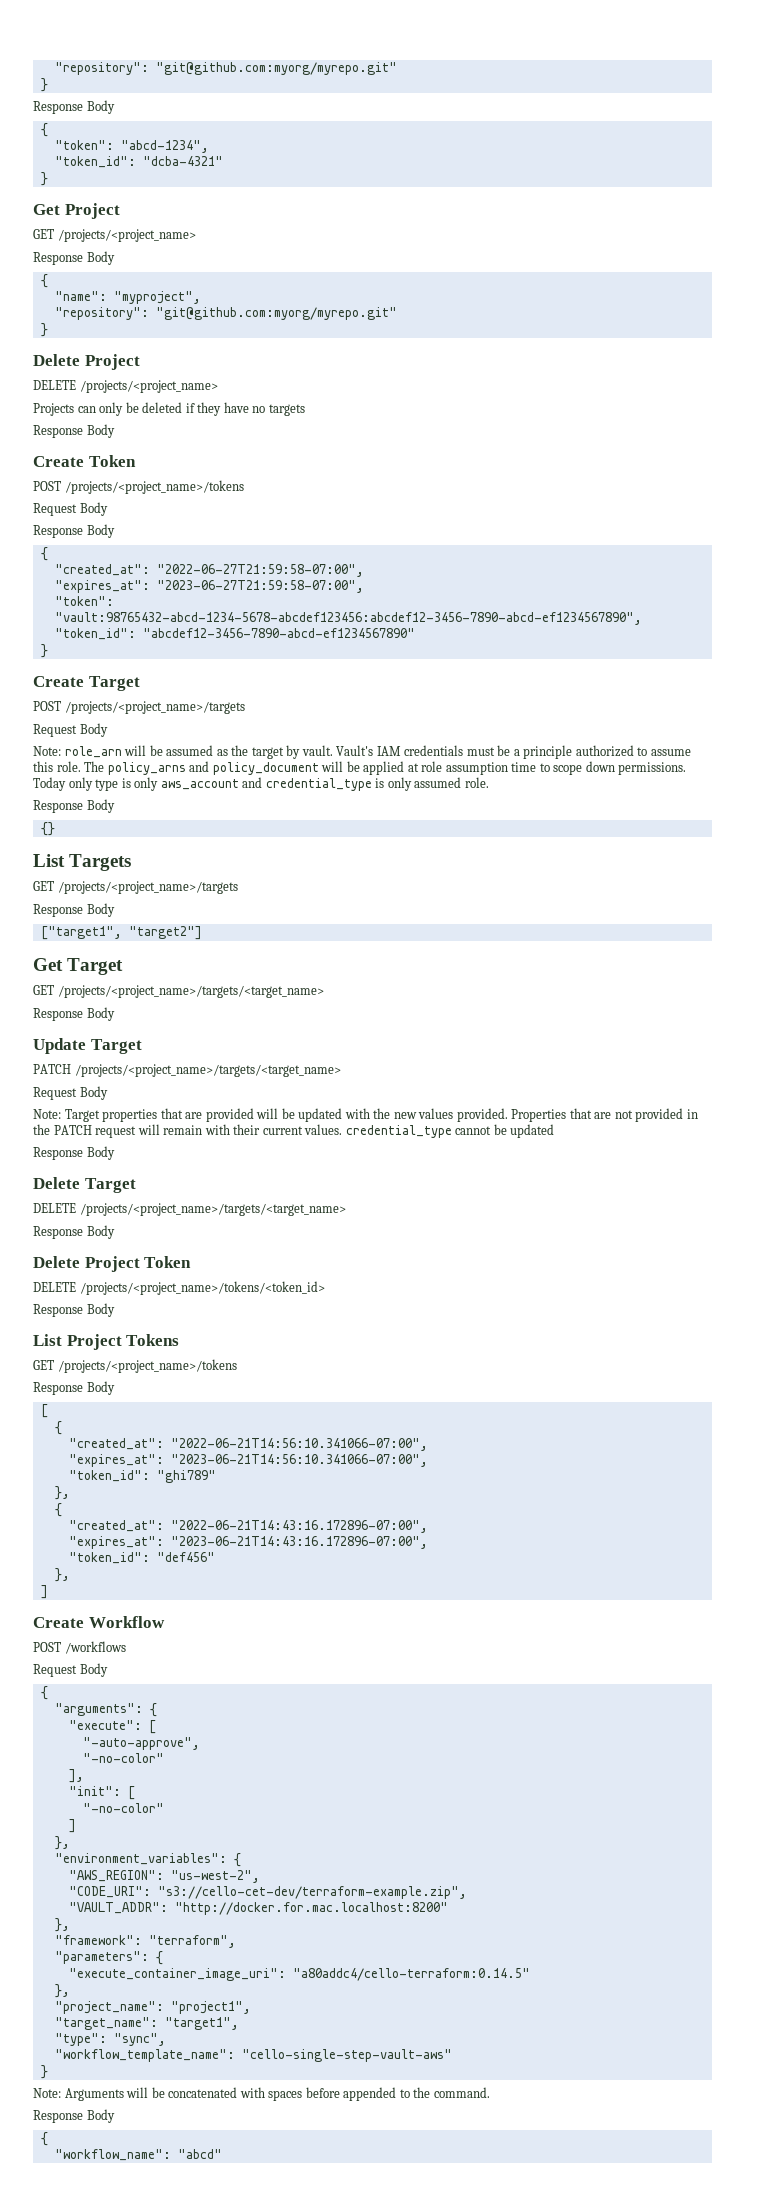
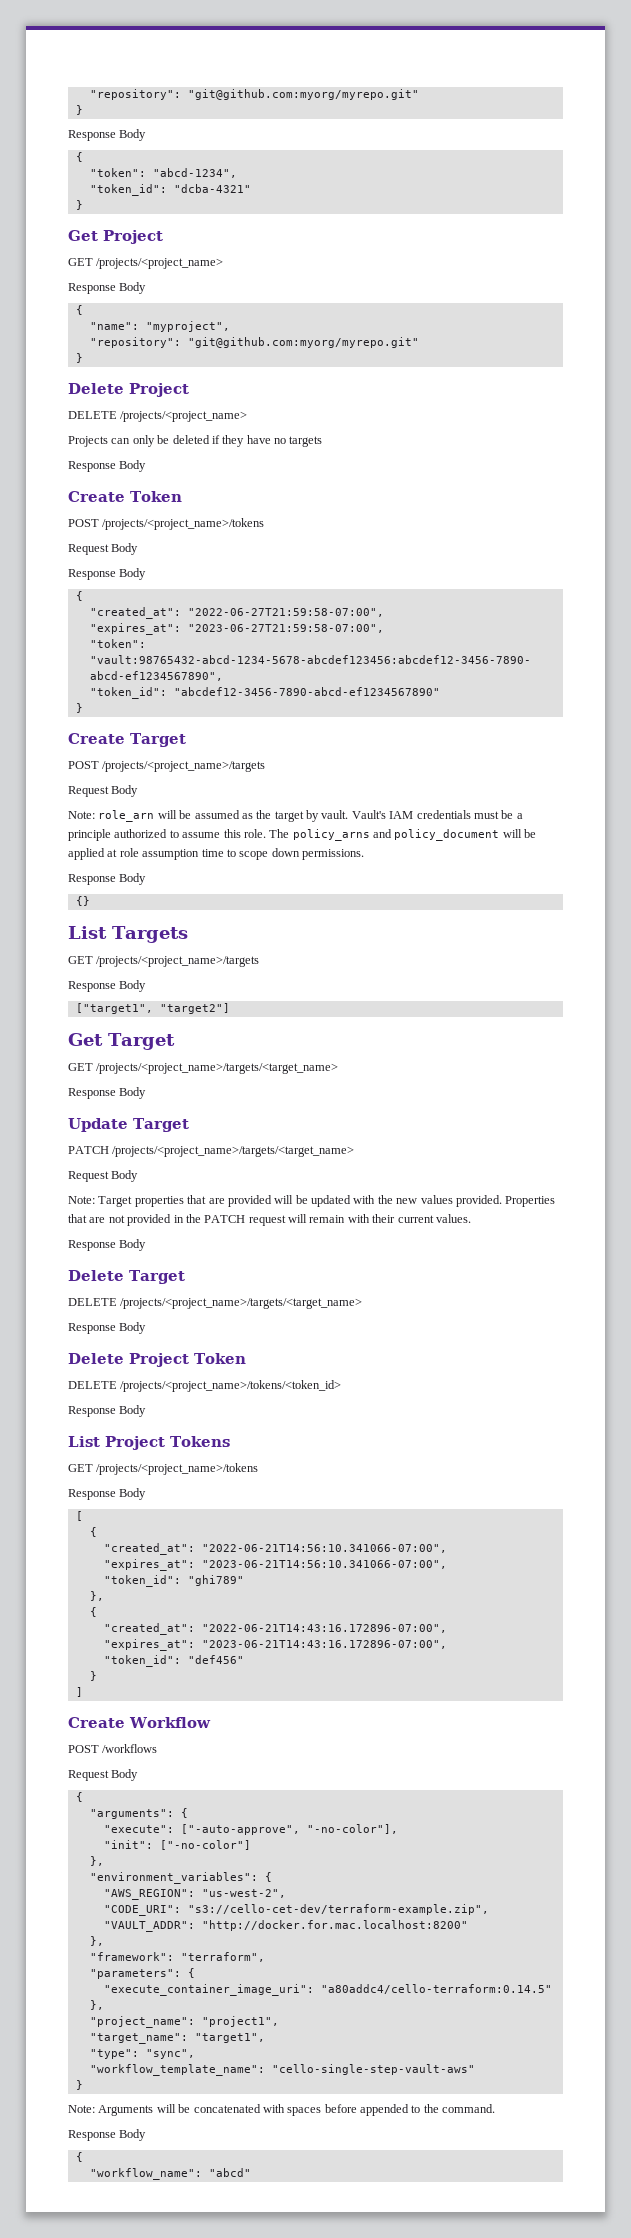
[33,777,489,791] Today only type is only aws_account and credential_type is only assumed role. -> (364, 854) none
[345,1124,555,1138] credential_type cannot be updated -> (471, 1218) none
[54,1568,70,1582] }, -> [89,1671,97,1681] }
[148,1720,156,1734] [82,1737,200,1750] [82,1753,164,1763] [68,1769,84,1783] [68,1786,135,1800] [82,1803,164,1813] [68,1819,76,1833] [ // "-auto-approve", // "-no-color" // ], // "init": [ // "-no-color" // ] -> [180,1824,398,1835] [103,1840,251,1850] ["-auto-approve", "-no-color"], // "init": ["-no-color"]

